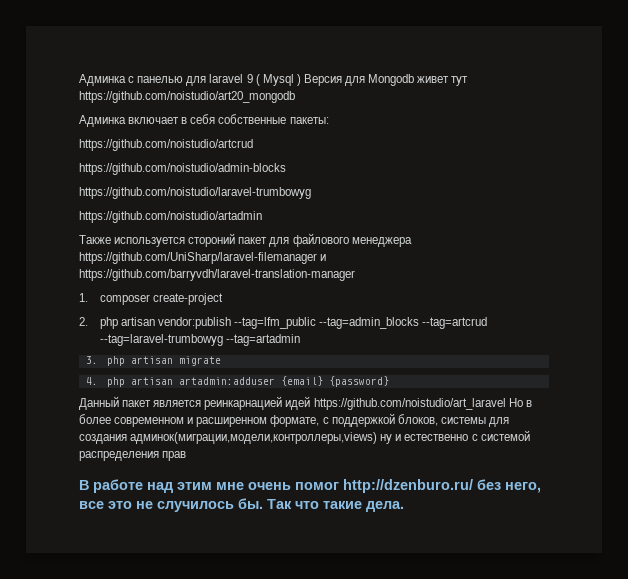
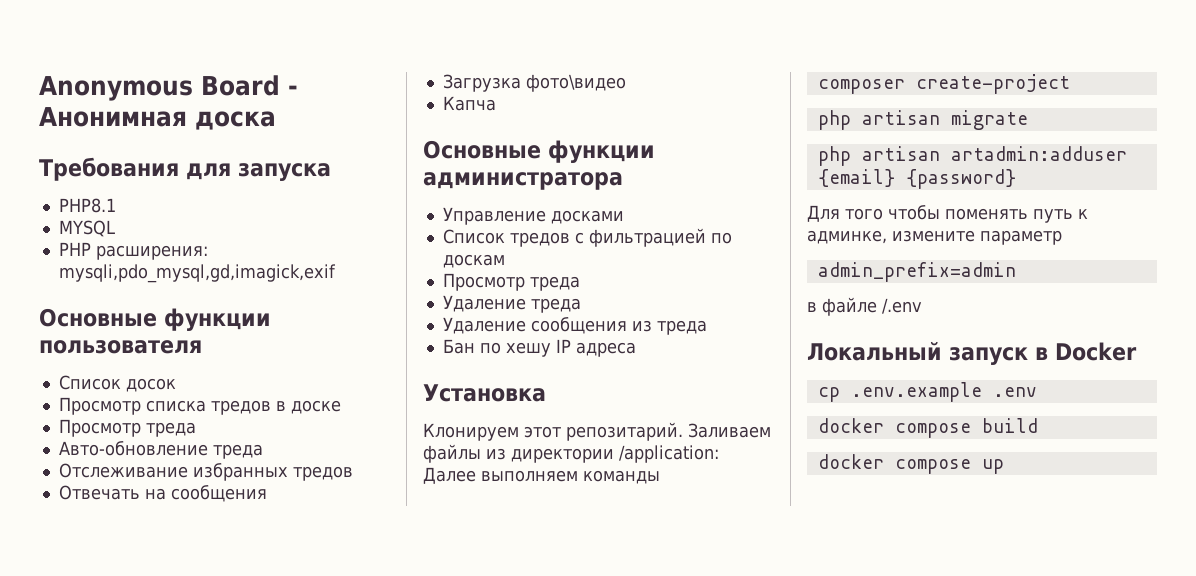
[79,74,469,86] [79,91,295,103] [79,114,329,127] [79,139,253,151] [79,163,286,175] [79,187,311,199] [79,211,262,223] [79,233,412,247] [79,252,327,264] [79,269,355,281] [79,293,224,305] [79,317,488,329] [99,334,301,346] [85,356,98,364] Админка с панелью для laravel 9 ( Mysql ) Версия для Mongodb живет тут https://github.com/noistudio/art20_mongodb // Админка включает в себя собственные пакеты: // https://github.com/noistudio/artcrud // https://github.com/noistudio/admin-blocks // https://github.com/noistudio/laravel-trumbowyg // https://github.com/noistudio/artadmin // Также используется стороний пакет для файлового менеджера https://github.com/UniSharp/laravel-filemanager и https://github.com/barryvdh/laravel-translation-manager // 1. composer create-project // 2. php artisan vendor:publish --tag=lfm_public --tag=admin_blocks --tag=artcrud --tag=laravel-trumbowyg --tag=artadmin // 3. -> [39,75,298,101] [39,107,276,130] [39,157,331,181] [58,198,116,213] [58,220,115,237] [58,242,208,260] [58,264,336,283] [39,308,271,331] [39,340,202,354] [58,375,176,392] [58,397,341,415] [58,419,196,437] [58,441,263,459] [58,463,353,481] [58,485,267,502] [442,74,626,92] [442,96,496,111] [423,140,655,163] [423,172,623,190] [442,207,624,225] [442,228,732,247] [442,254,505,268] [442,273,580,291] [442,295,581,313] [442,317,707,335] [442,339,636,357] [423,384,546,402] [423,422,771,441] [423,444,719,463] [423,467,660,484] [817,74,1070,94] Anonymous Board - Анонимная доска // Требования для запуска // PHP8.1 // MYSQL // PHP расширения: mysqli,pdo_mysql,gd,imagick,exif // Основные функции пользователя // Список досок // Просмотр списка тредов в доске // Просмотр треда // Авто-обновление треда // Отслеживание избранных тредов // Отвечать на сообщения // Загрузка фото\видео // Капча // Основные функции администратора // Управление досками // Список тредов с фильтрацией по доскам // Просмотр треда // Удаление треда // Удаление сообщения из треда // Бан по хешу IP адреса // Установка // Клонируем этот репозитарий. Заливаем файлы из директории /application: Далее выполняем команды // composer create-project //
[85,377,98,385] 4. -> (1028, 120) none
[79,396,532,410] [79,413,509,427] [79,430,530,444] [79,451,187,461] [79,479,541,493] [79,498,404,512] Данный пакет является реинкарнацией идей https://github.com/noistudio/art_laravel Но в более современном и расширенном формате, с поддержкой блоков, системы для создания админок(миграции,модели,контроллеры,views) ну и естественно с системой распределения прав // В работе над этим мне очень помог http://dzenburo.ru/ без него, все это не случилось бы. Так что такие дела. -> [807,205,1088,223] [807,230,1062,245] [817,262,1016,282] [807,297,922,316] [807,341,1137,365] [817,382,1037,402] [817,418,1038,438] [817,454,1004,474] Для того чтобы поменять путь к админке, измените параметр // admin_prefix=admin // в файле /.env // Локальный запуск в Docker // cp .env.example .env // docker compose build // docker compose up

